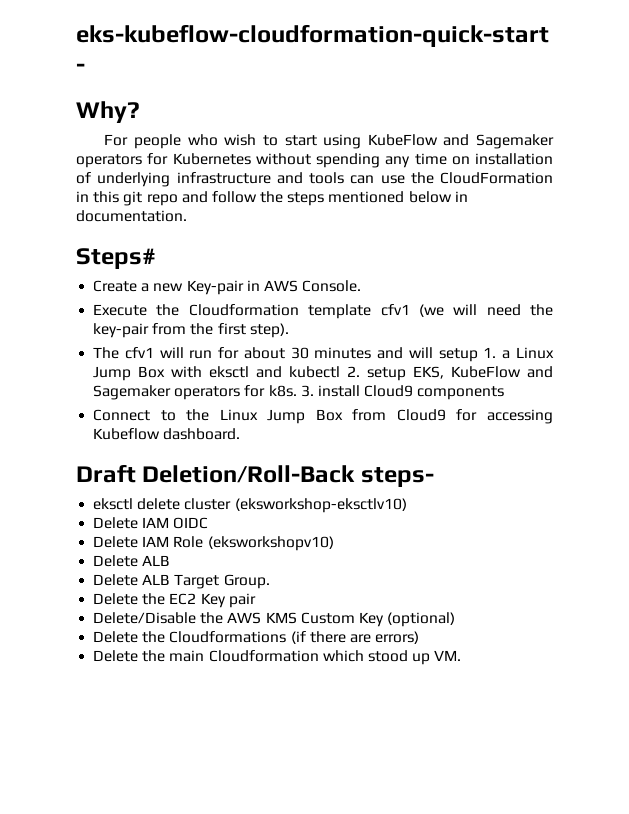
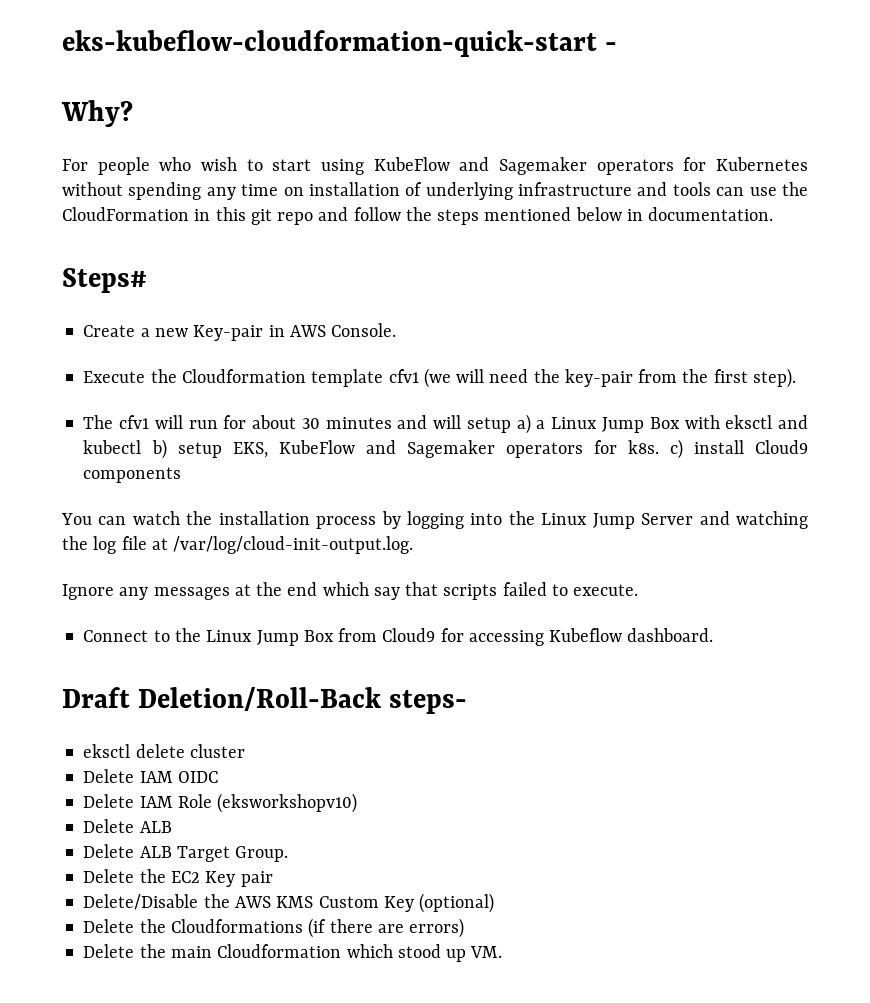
[483,347,497,358] 1. -> [516,414,531,434] a)
[347,366,361,377] 2. -> [151,439,167,459] b)
[300,385,314,397] 3. -> [669,439,683,459] c)
(505, 393) none -> [61,511,809,529] [62,536,414,554] [62,582,639,600] // You can watch the installation process by logging into the Linux Jump Server and watching the log file at /var/log/cloud-init-output.log. // Ignore any messages at the end which say that scripts failed to execute.
[234,498,407,513] (eksworkshop-eksctlv10) -> (245, 751) none

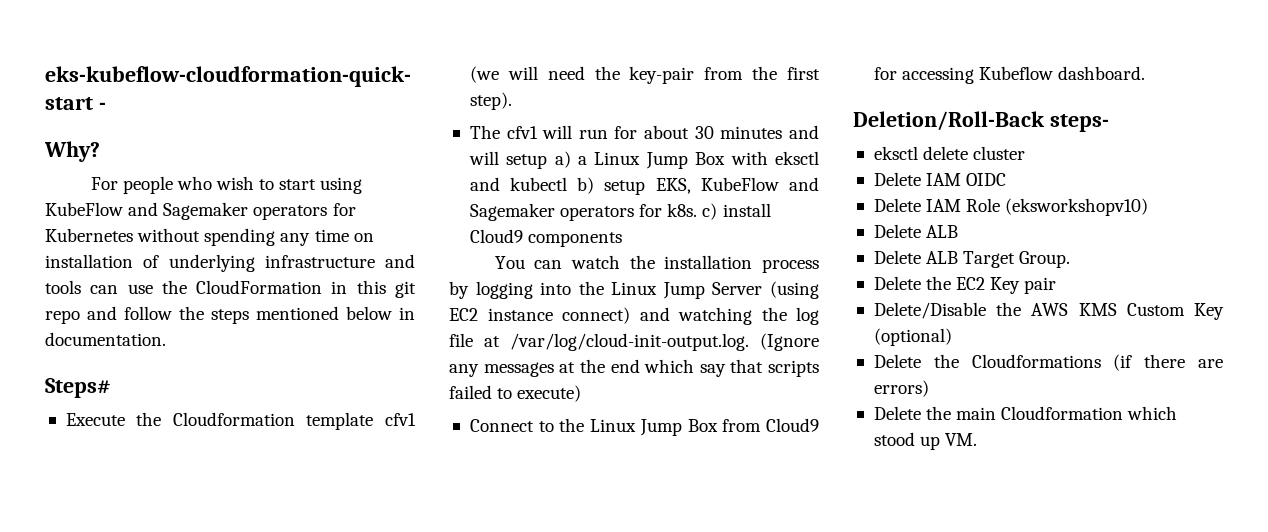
[83,323,397,341] // Create a new Key-pair in AWS Console. -> (111, 388) none
(694, 519) none -> [770,281,819,299] [449,307,630,324] (using EC2 instance connect)
[62,584,114,600] // Ignore -> [760,333,819,351] (Ignore
[573,584,639,596] execute. -> [517,385,582,402] execute)
[62,687,130,708] Draft -> (1146, 73) none

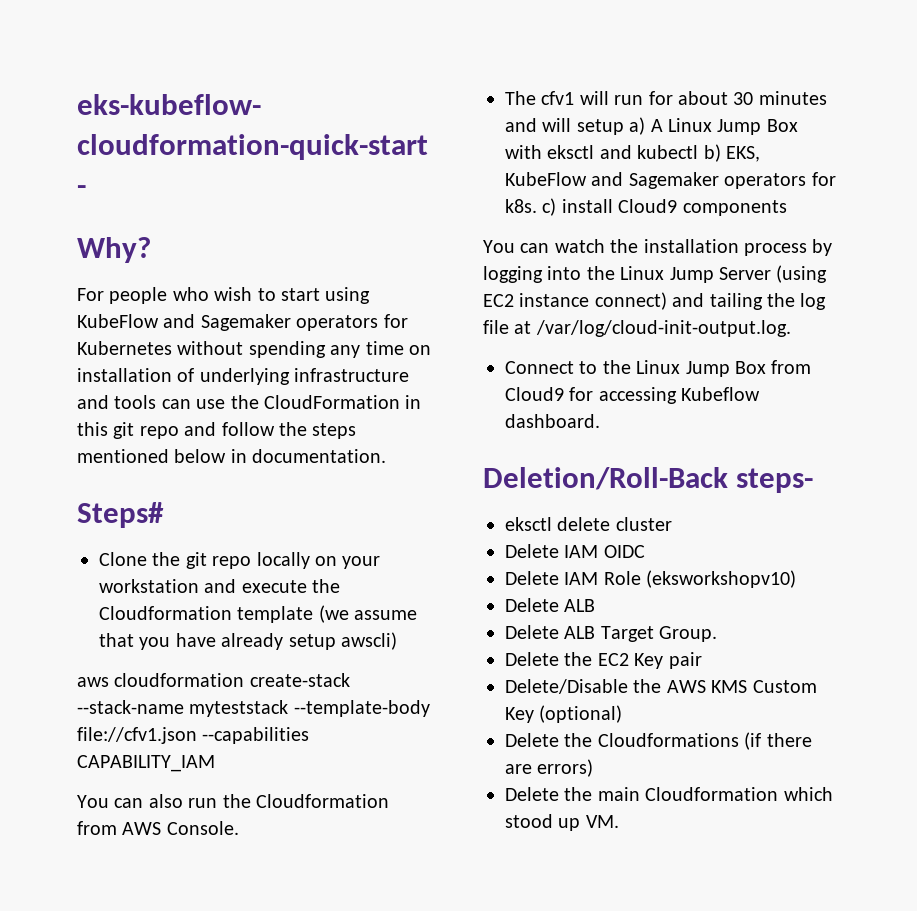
[65,412,417,430] [469,66,820,84] [469,92,512,110] Execute the Cloudformation template cfv1 (we will need the key-pair from the first step). -> [99,552,381,569] [99,579,341,593] [99,605,418,623] [99,632,397,650] [77,673,350,687] [77,700,430,717] [77,727,310,744] [77,755,215,772] [77,794,389,808] [77,821,239,835] Clone the git repo locally on your workstation and execute the Cloudformation template (we assume that you have already setup awscli) // aws cloudformation create-stack --stack-name myteststack --template-body file://cfv1.json --capabilities CAPABILITY_IAM // You can also run the Cloudformation from AWS Console.
[578,156,588,165] a -> [650,119,663,132] A
[604,180,646,195] setup -> (721, 153) none
[678,307,752,325] watching -> [709,293,763,310] tailing
[760,333,819,351] [449,359,819,377] [449,385,582,402] (Ignore any messages at the end which say that scripts failed to execute) -> (791, 328) none

